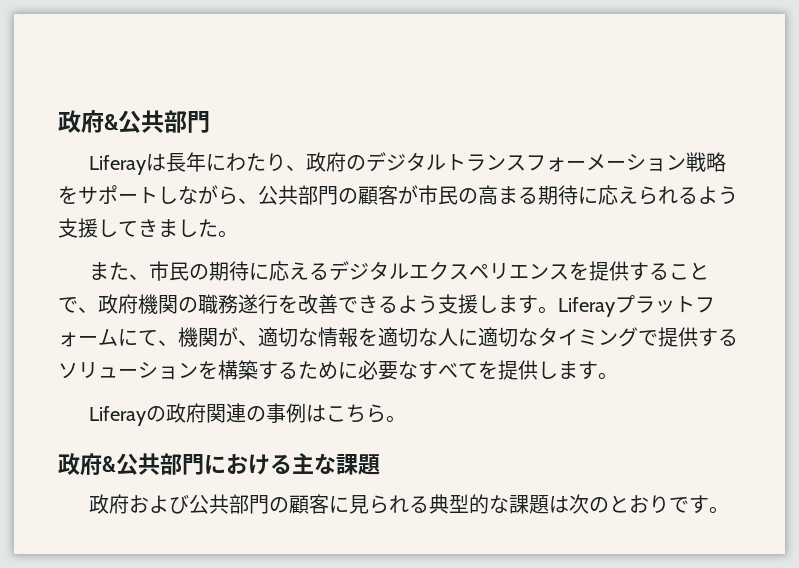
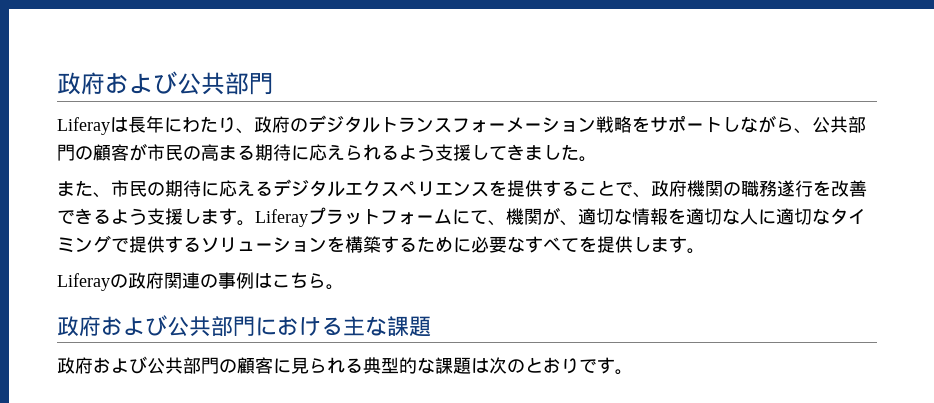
[58,110,119,133] 政府& -> [57,71,177,95] 政府および
[102,456,116,473] & -> [101,315,167,336] および

